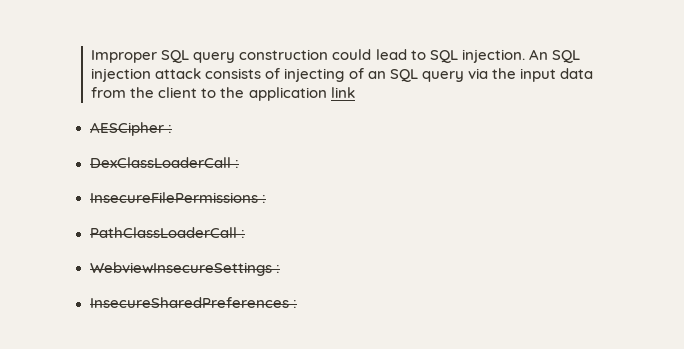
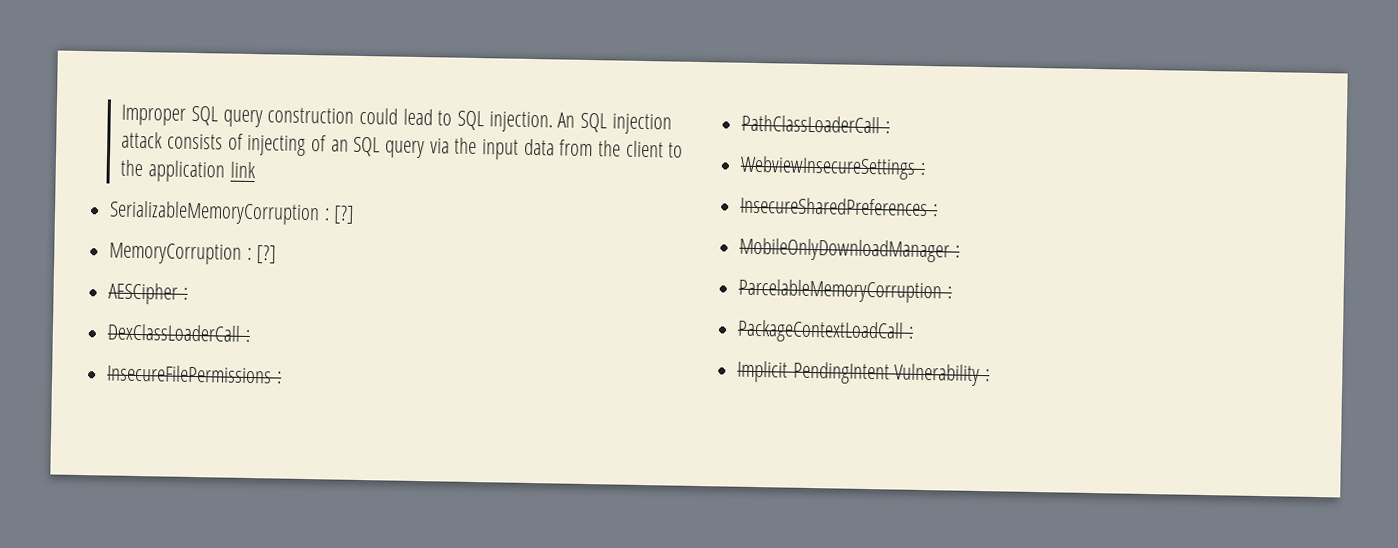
(355, 92) none -> [109,200,356,226] [109,242,278,265] // SerializableMemoryCorruption : [?] // MemoryCorruption : [?]
(297, 304) none -> [739,237,960,263] [738,278,952,304] [737,319,914,344] [737,360,991,387] // MobileOnlyDownloadManager : // ParcelableMemoryCorruption : // PackageContextLoadCall : // Implicit PendingIntent Vulnerability :

